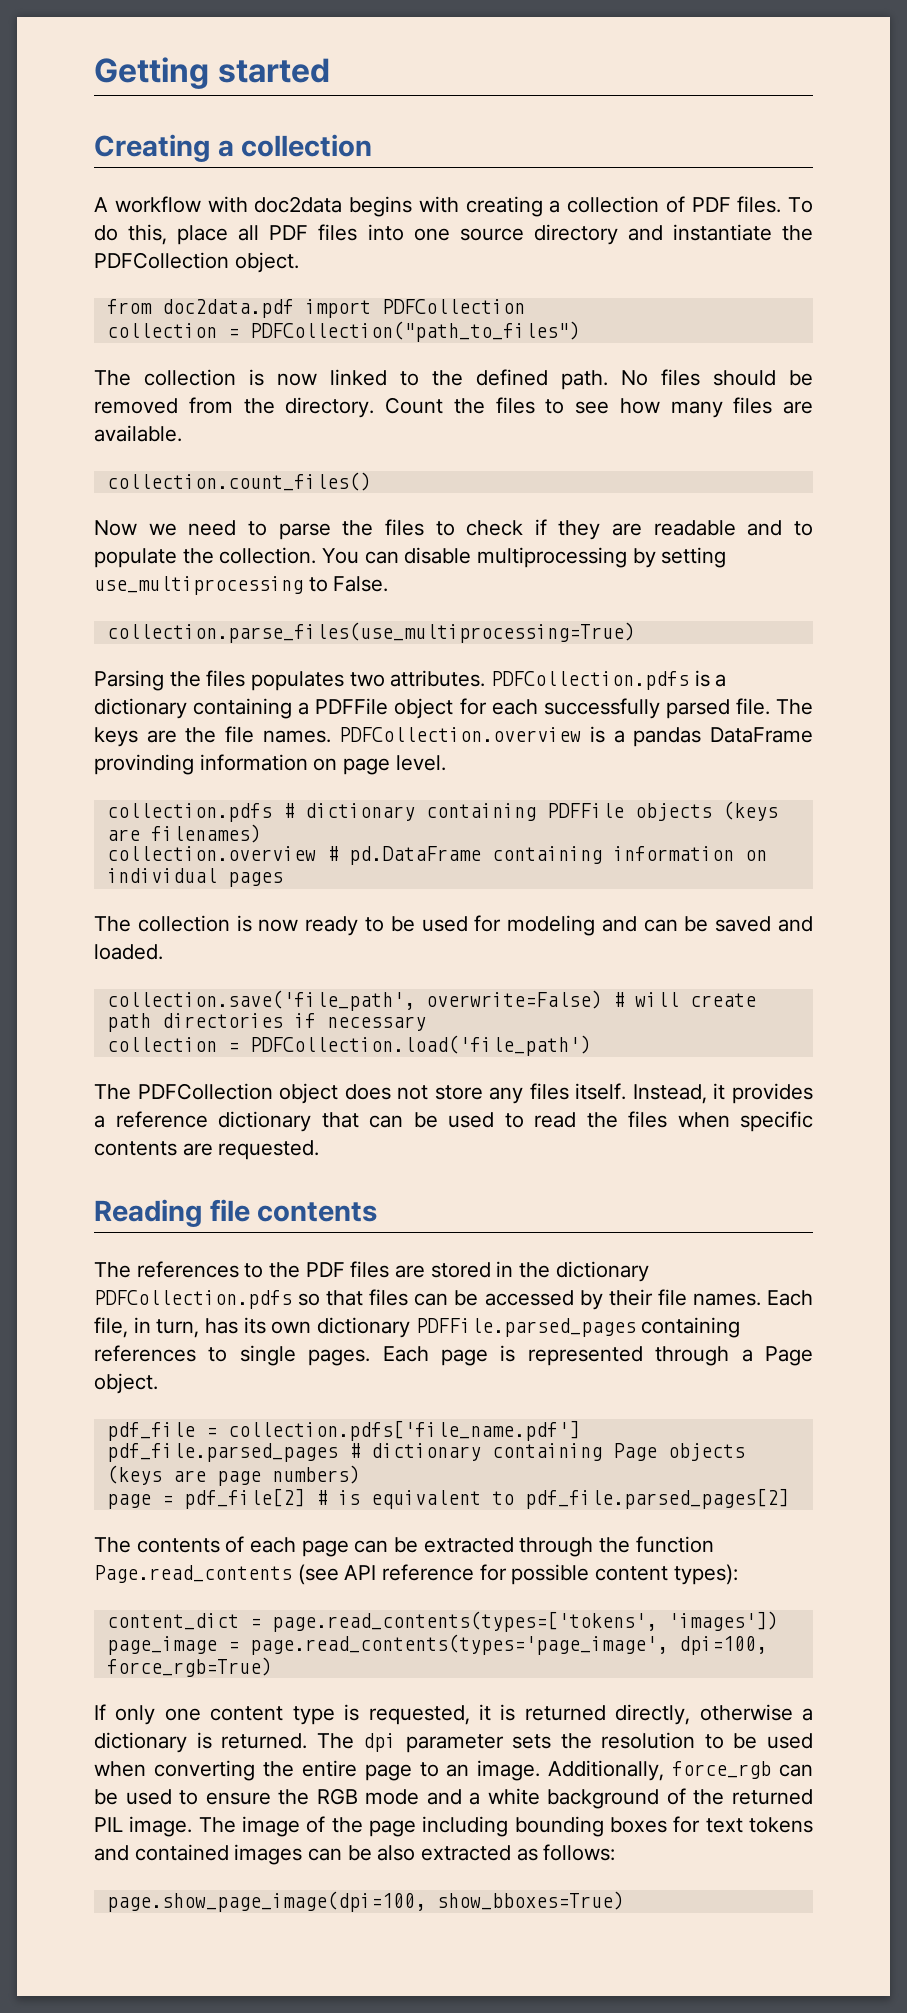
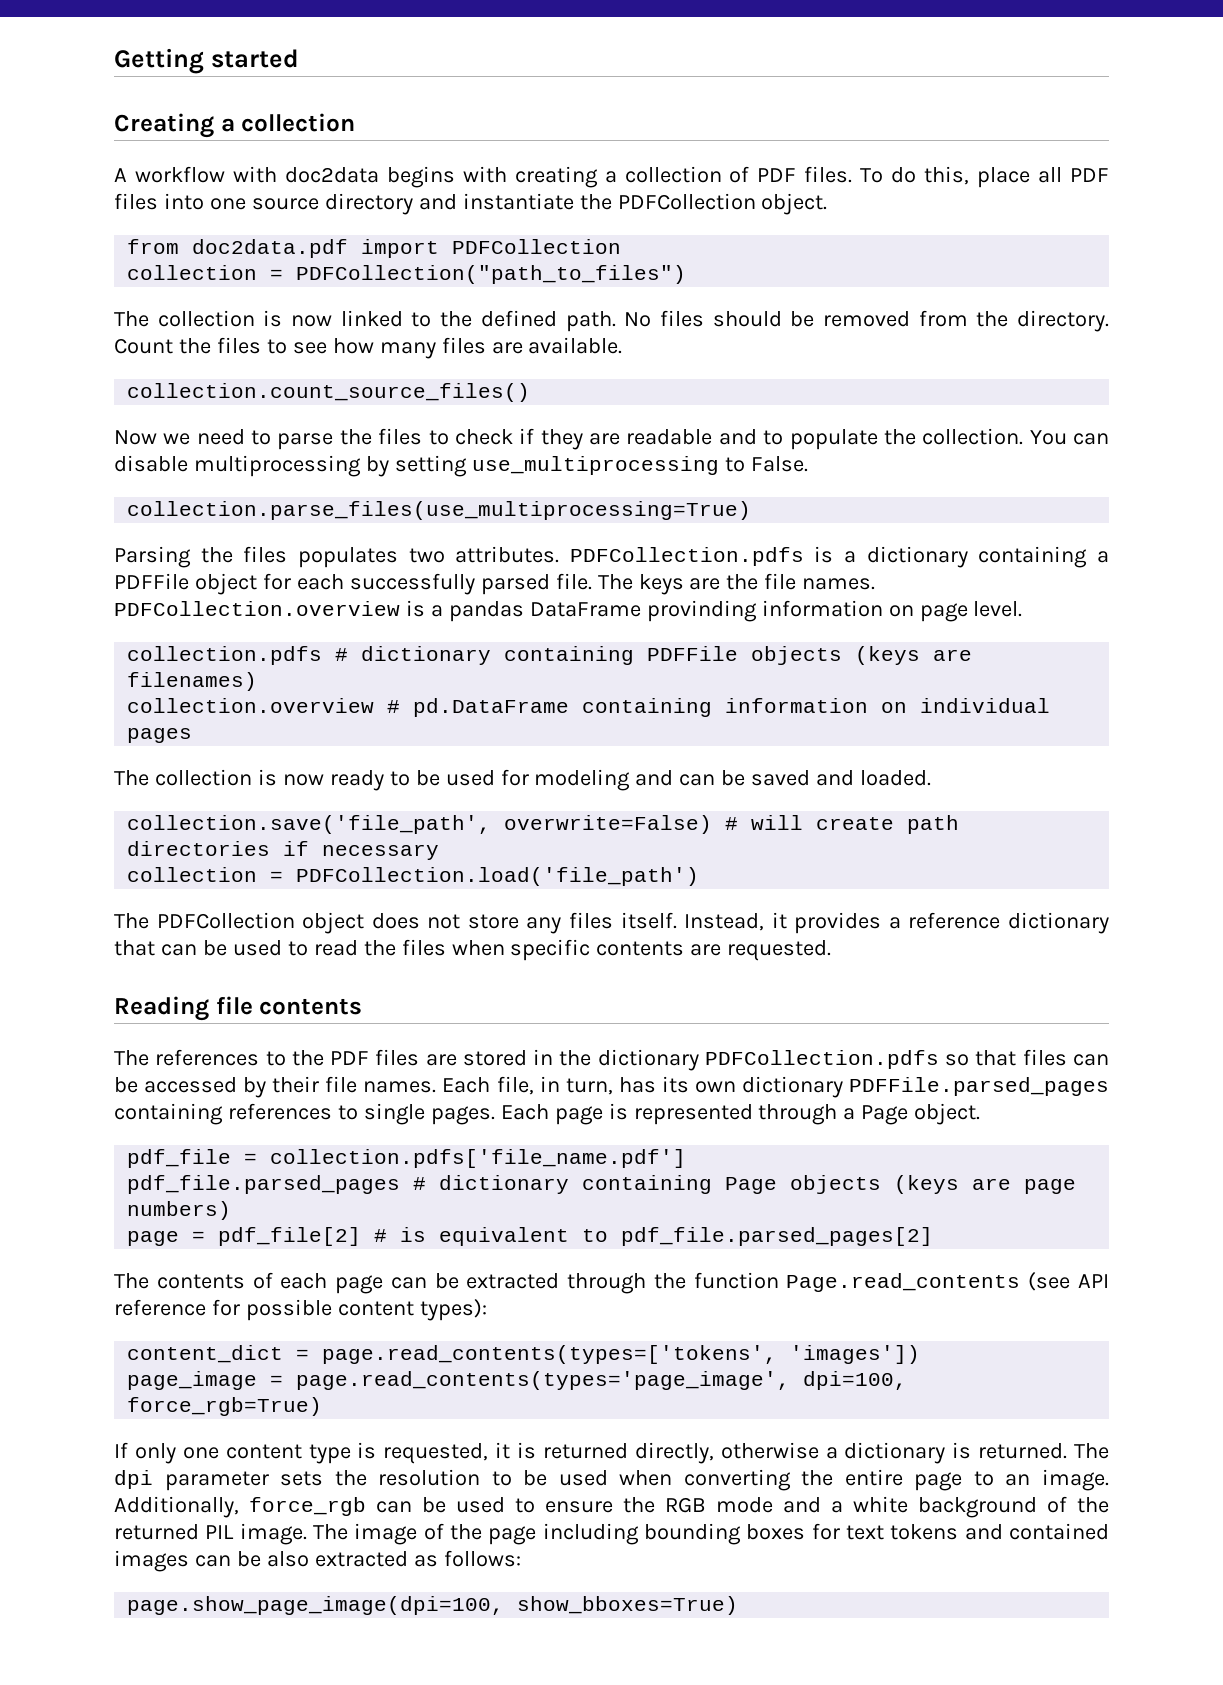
[106,472,371,491] collection.count_files() -> [127,383,531,402] collection.count_source_files()

